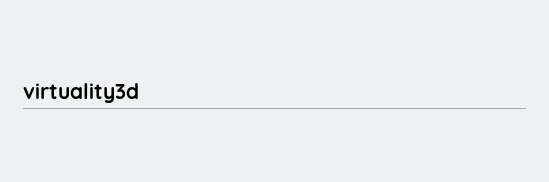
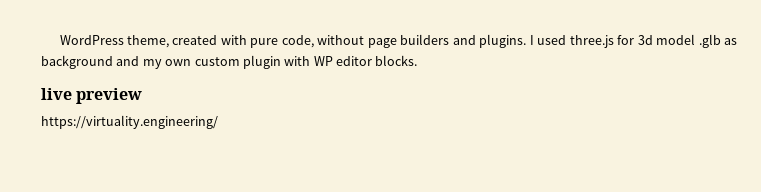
[23,83,139,103] virtuality3d -> [59,34,737,48] [41,55,418,69] [41,88,143,104] [41,115,218,129] WordPress theme, created with pure code, without page builders and plugins. I used three.js for 3d model .glb as background and my own custom plugin with WP editor blocks. // live preview // https://virtuality.engineering/

